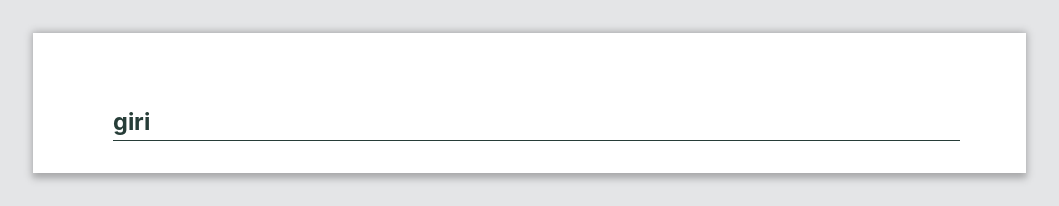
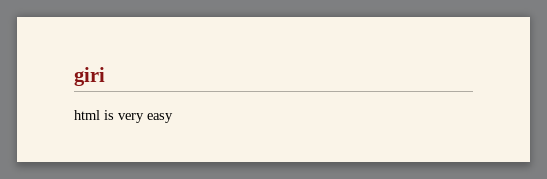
(150, 123) none -> [74,110,173,123] // html is very easy

